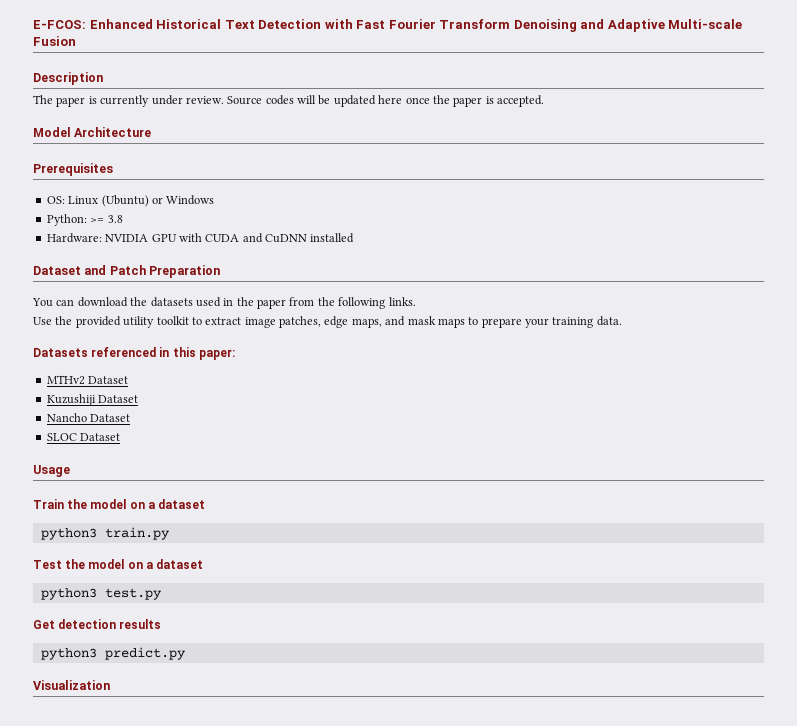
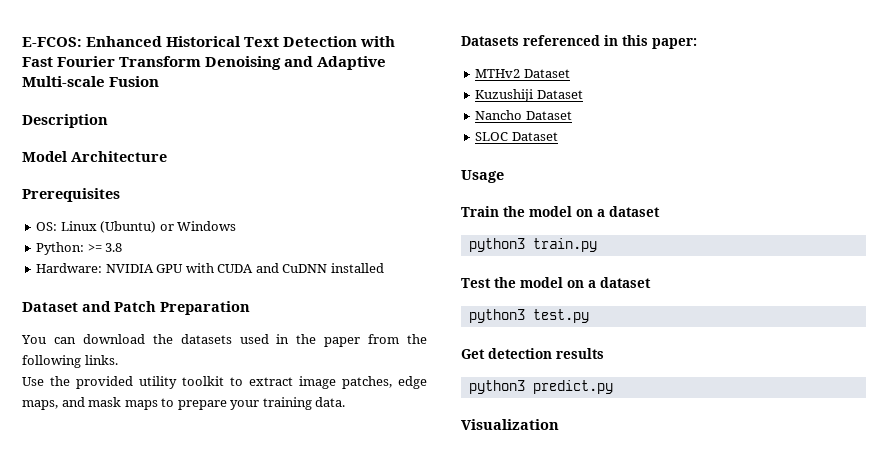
[33,95,544,107] // The paper is currently under review. Source codes will be updated here once the paper is accepted. -> (108, 121) none

